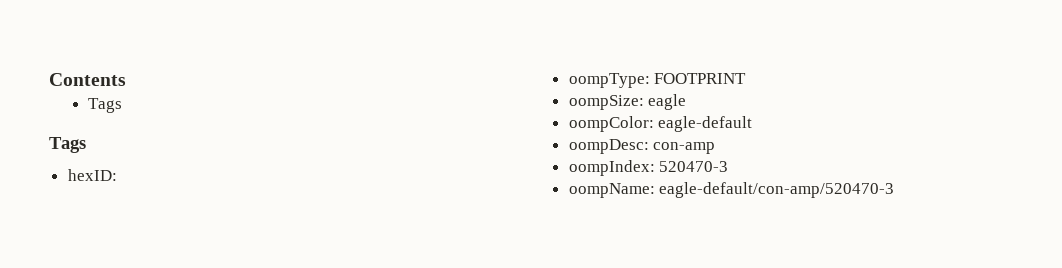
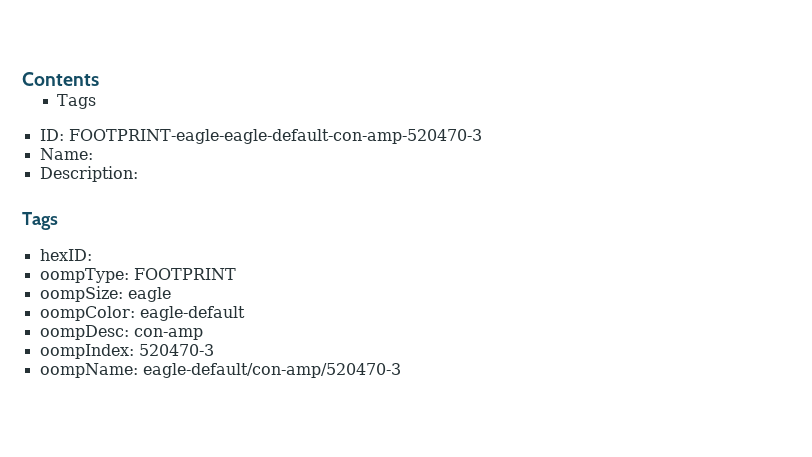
(123, 105) none -> [39,129,482,144] [39,148,93,160] [39,166,138,182] // ID: FOOTPRINT-eagle-eagle-default-con-amp-520470-3 // Name: // Description:

